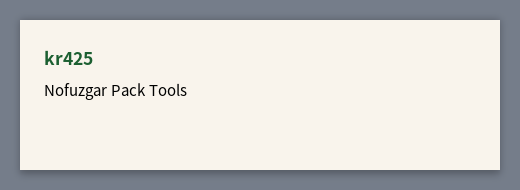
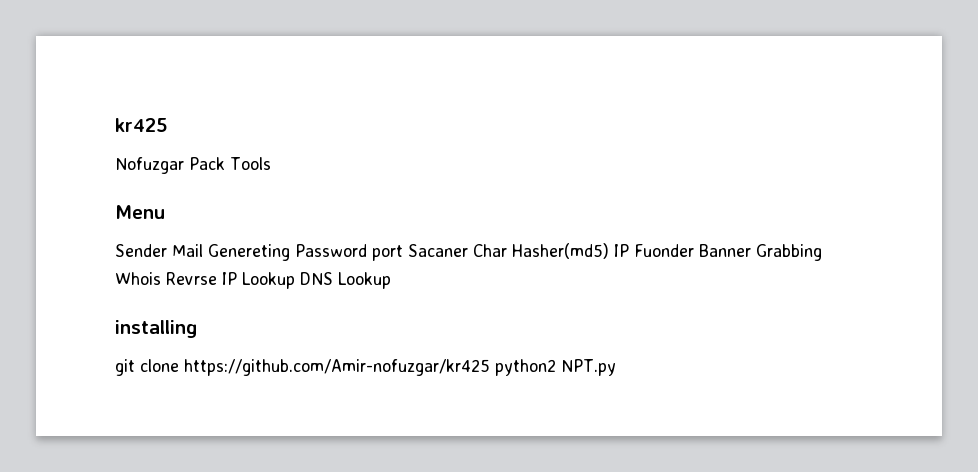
(188, 89) none -> [115,205,165,219] [115,243,822,261] [115,272,391,289] [115,320,197,338] [115,359,616,376] // Menu // Sender Mail Genereting Password port Sacaner Char Hasher(md5) IP Fuonder Banner Grabbing Whois Revrse IP Lookup DNS Lookup // installing // git clone https://github.com/Amir-nofuzgar/kr425 python2 NPT.py

